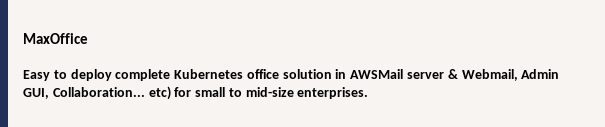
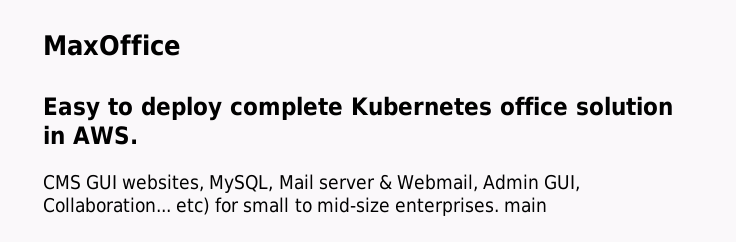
[350,69,404,79] AWSMail -> [73,126,138,145] [43,174,314,193] AWS. // CMS GUI websites, MySQL, Mail
(369, 93) none -> [503,197,547,213] main

